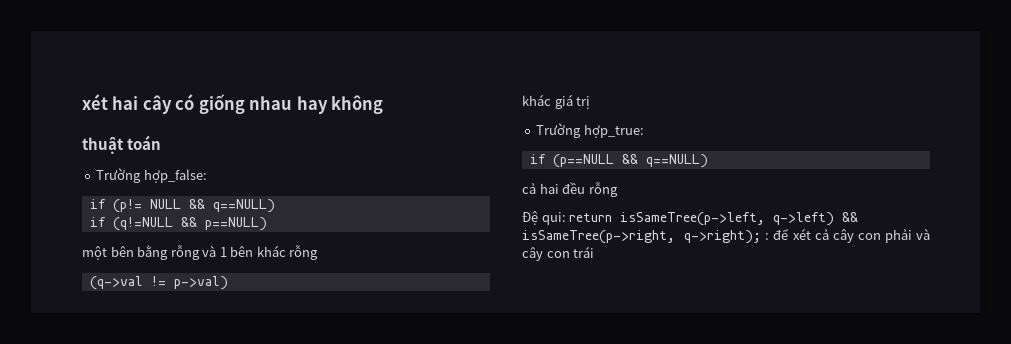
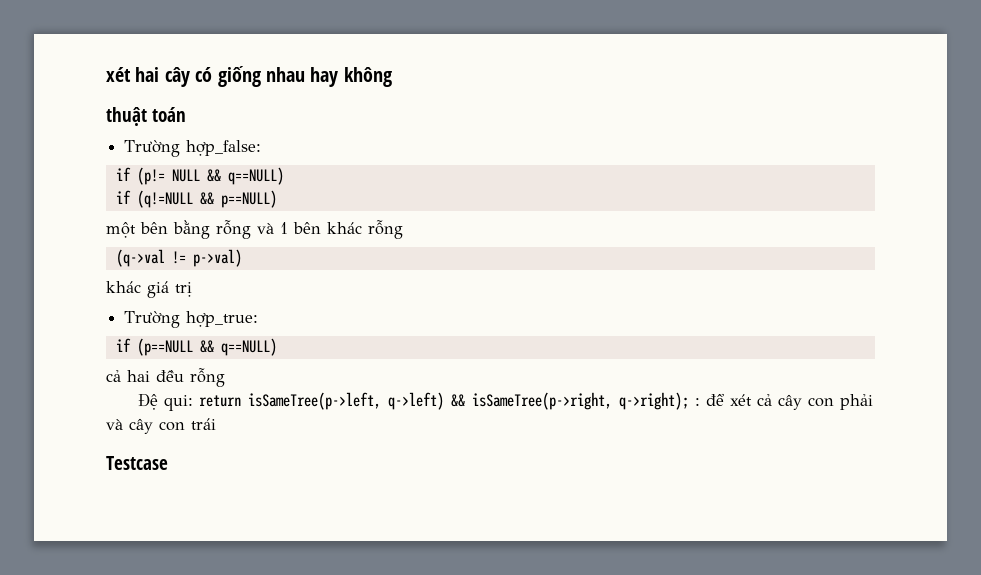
(595, 252) none -> [106,456,168,470] // Testcase

